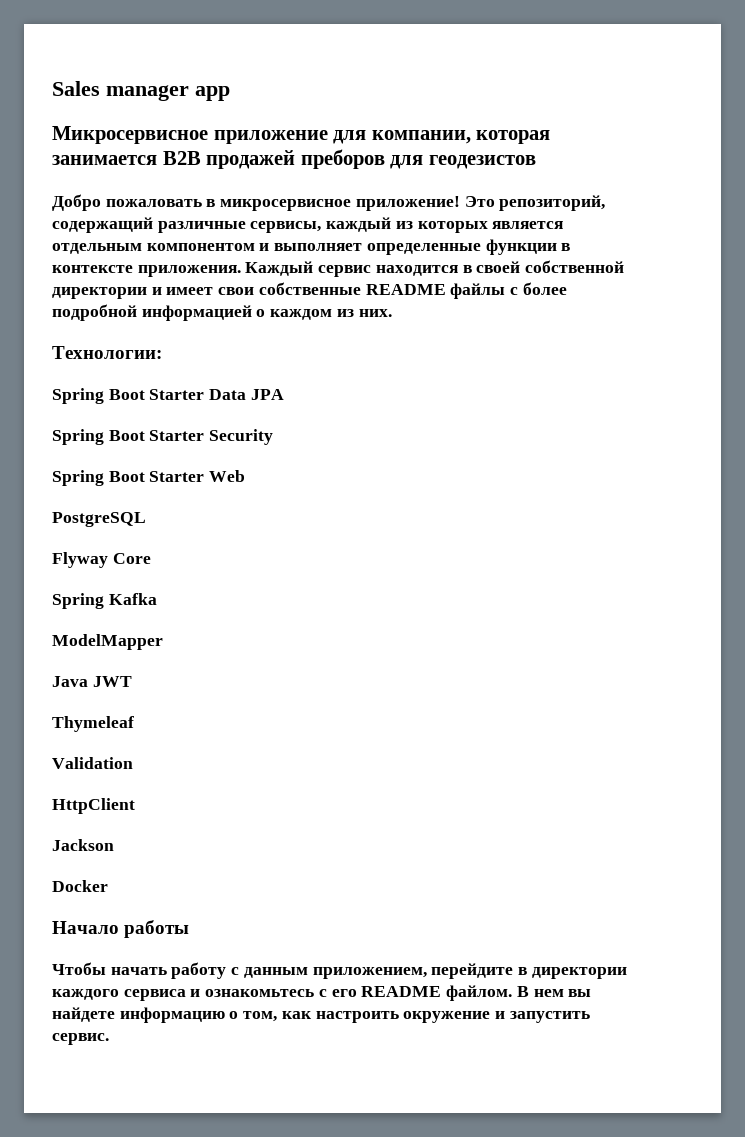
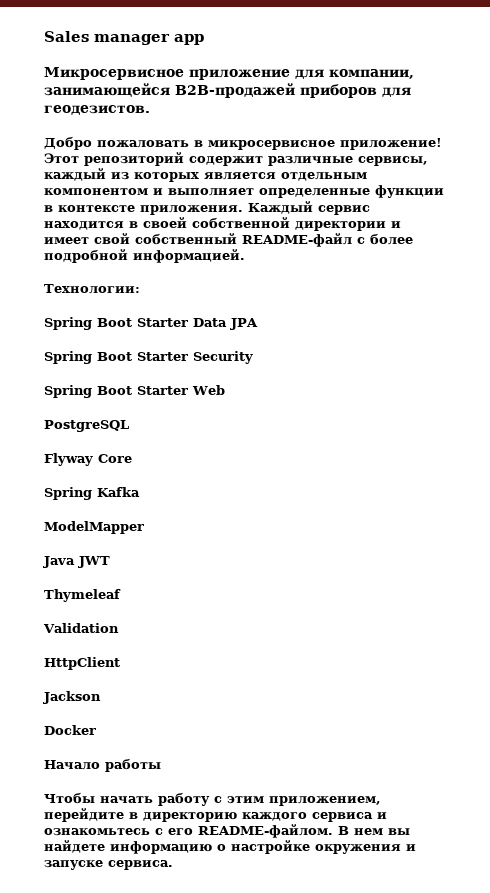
[476,130,551,144] [52,149,536,169] которая занимается B2B продажей преборов для геодезистов -> [44,83,411,98] [44,105,150,115] занимающейся B2B-продажей приборов для геодезистов.
[464,195,606,211] [52,217,153,233] Это репозиторий, содержащий -> [44,152,263,166] Этот репозиторий содержит
[218,282,567,299] [52,304,392,321] свои собственные README файлы с более подробной информацией о каждом из них. -> [94,233,413,247] [44,249,245,263] свой собственный README-файл с более подробной информацией.
[243,967,308,978] данным -> [227,796,264,804] этим
[531,967,627,979] директории -> [143,812,237,822] директорию
[361,985,513,1001] README файлом. -> [198,824,333,838] README-файлом.
[243,1011,590,1023] [52,1033,109,1045] том, как настроить окружение и запустить сервис. -> [231,840,416,854] [44,860,173,870] настройке окружения и запуске сервиса.

